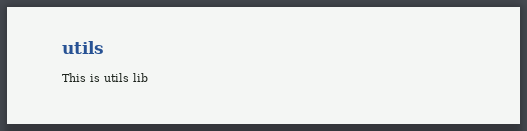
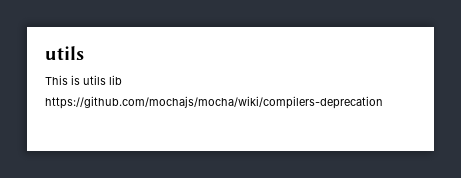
(148, 77) none -> [45,96,383,109] // https://github.com/mochajs/mocha/wiki/compilers-deprecation

